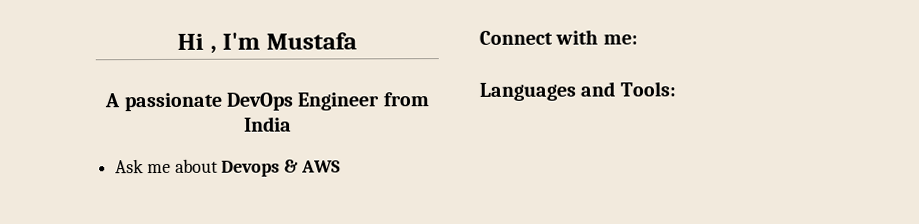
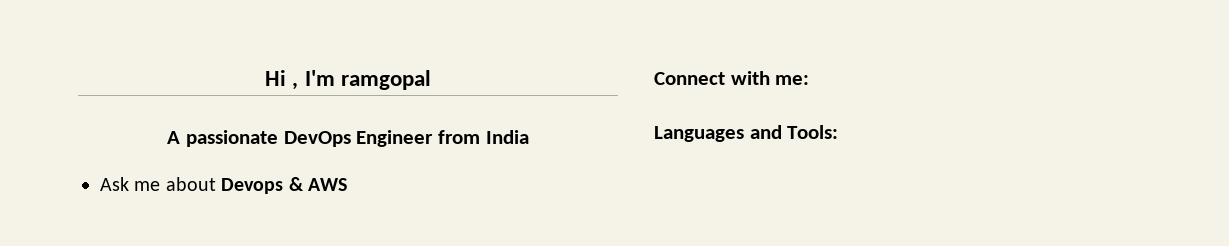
[265,32,357,50] Mustafa -> [340,70,431,90] ramgopal

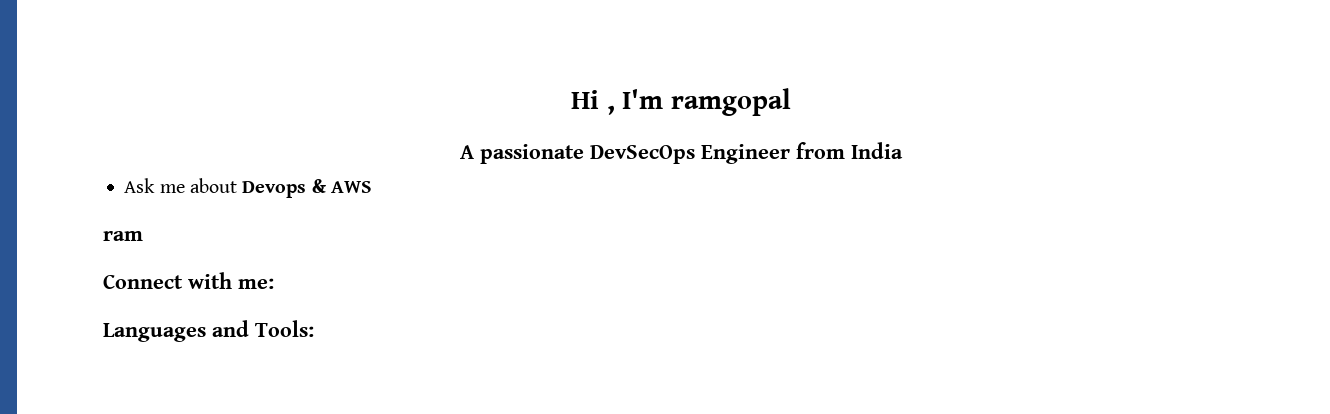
[283,131,351,147] DevOps -> [590,145,695,164] DevSecOps
(347, 184) none -> [103,231,143,241] // ram

